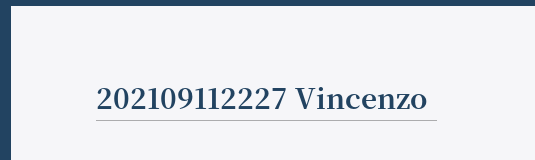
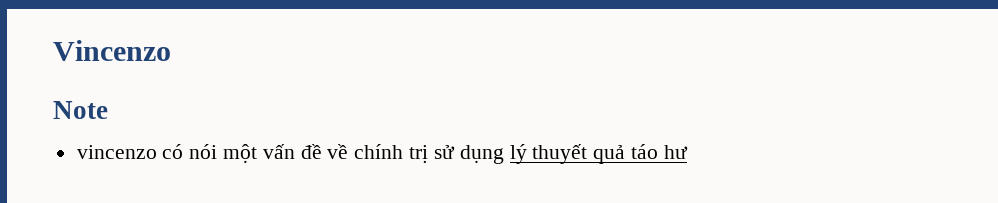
[96,88,287,109] 202109112227 -> (53, 50) none
(427, 98) none -> [53,101,108,119] [76,144,688,164] // Note // vincenzo có nói một vấn đề về chính trị sử dụng lý thuyết quả táo hư

